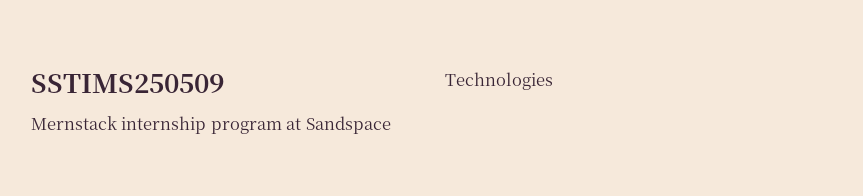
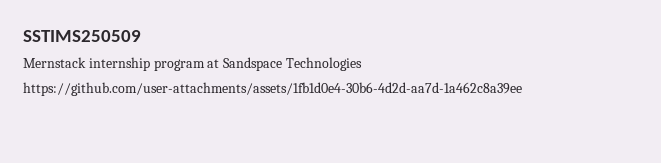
(553, 81) none -> [23,82,522,96] // https://github.com/user-attachments/assets/1fb1d0e4-30b6-4d2d-aa7d-1a462c8a39ee

